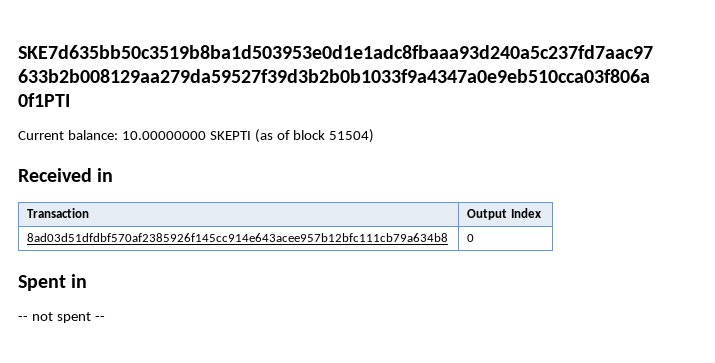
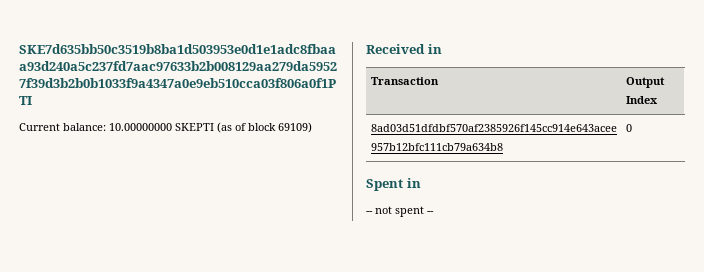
[329,129,375,143] 51504) -> [278,122,312,133] 69109)

